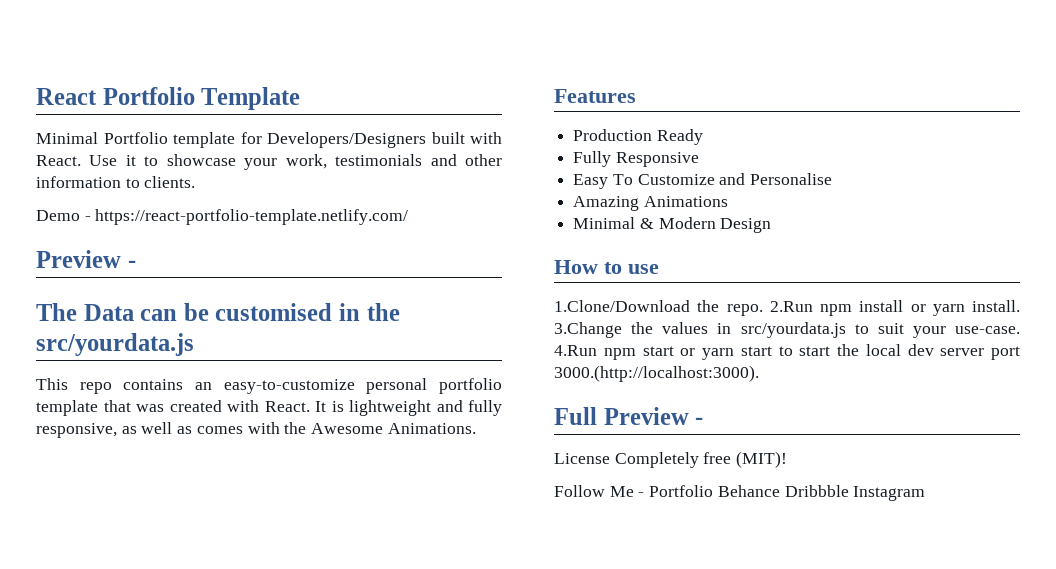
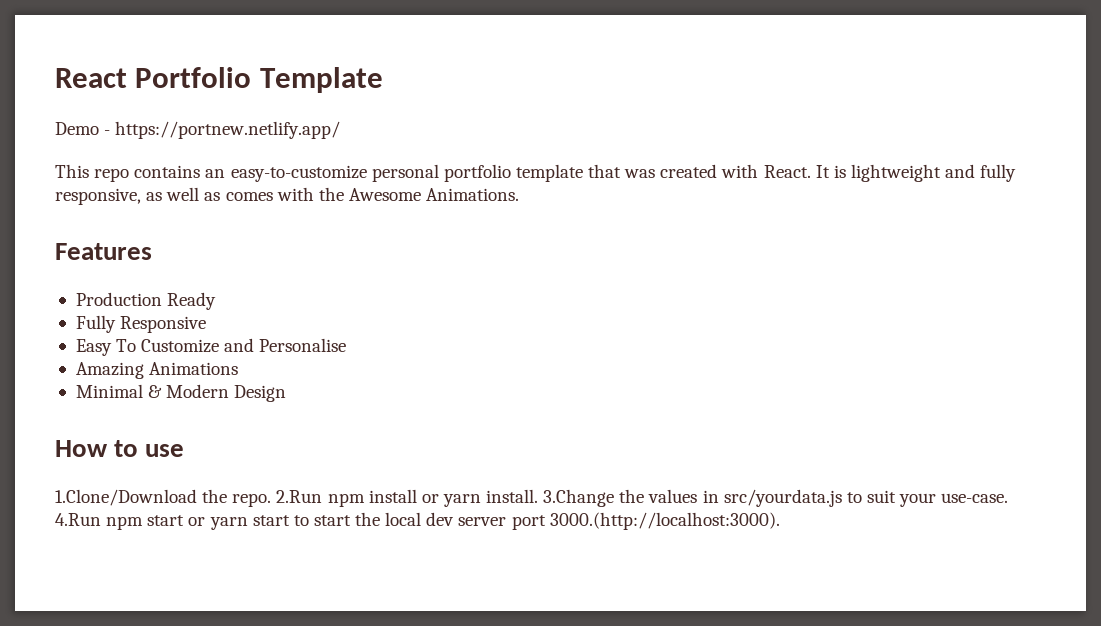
[36,132,502,148] [36,154,503,170] [36,176,196,188] [36,209,409,225] [36,250,136,268] [36,303,400,321] [36,333,194,356] Minimal Portfolio template for Developers/Designers built with React. Use it to showcase your work, testimonials and other information to clients. // Demo - https://react-portfolio-template.netlify.com/ // Preview - // The Data can be customised in the src/yourdata.js -> [55,121,341,139] Demo - https://portnew.netlify.app/
[554,407,704,425] [554,451,788,468] [554,485,926,501] // Full Preview - // License Completely free (MIT)! // Follow Me - Portfolio Behance Dribbble Instagram -> (780, 521) none

